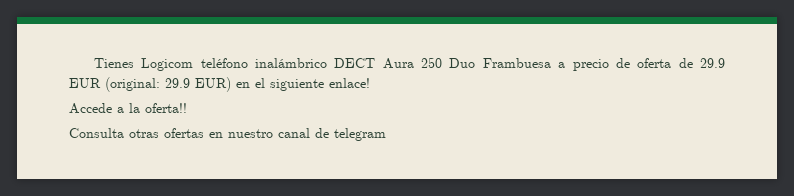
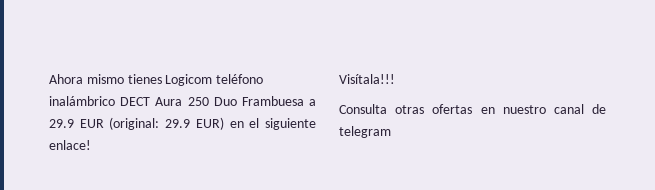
[93,58,134,68] Tienes -> [49,74,162,84] Ahora mismo tienes
[572,58,693,71] precio de oferta de -> (316, 102) none
[69,103,187,114] Accede a la oferta!! -> [339,74,395,84] Visítala!!!

